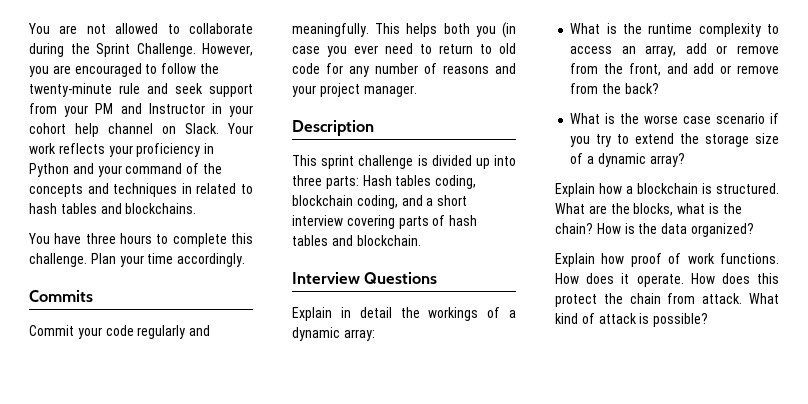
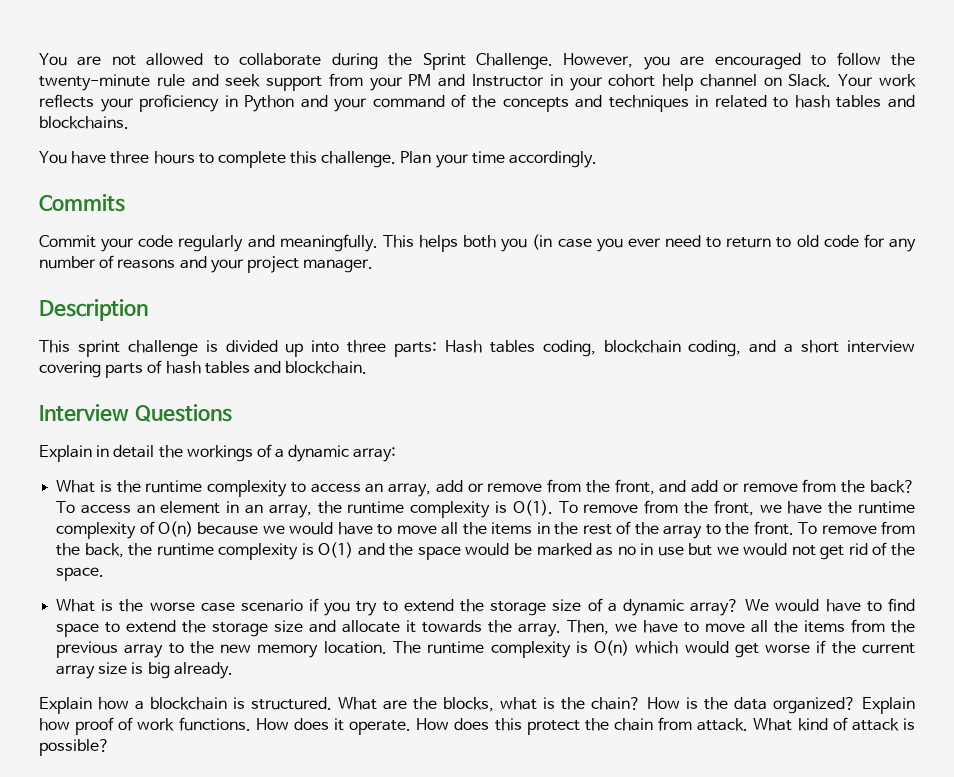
(659, 88) none -> [56,500,915,518] [56,521,916,539] [56,542,915,560] [56,567,105,581] To access an element in an array, the runtime complexity is O(1). To remove from the front, we have the runtime complexity of O(n) because we would have to move all the items in the rest of the array to the front. To remove from the back, the runtime complexity is O(1) and the space would be marked as no in use but we would not get rid of the space.
(685, 160) none -> [745,598,915,612] [56,619,916,637] [56,640,915,658] [56,662,233,679] We would have to find space to extend the storage size and allocate it towards the array. Then, we have to move all the items from the previous array to the new memory location. The runtime complexity is O(n) which would get worse if the current array size is big already.
(754, 230) // -> (856, 705) none

